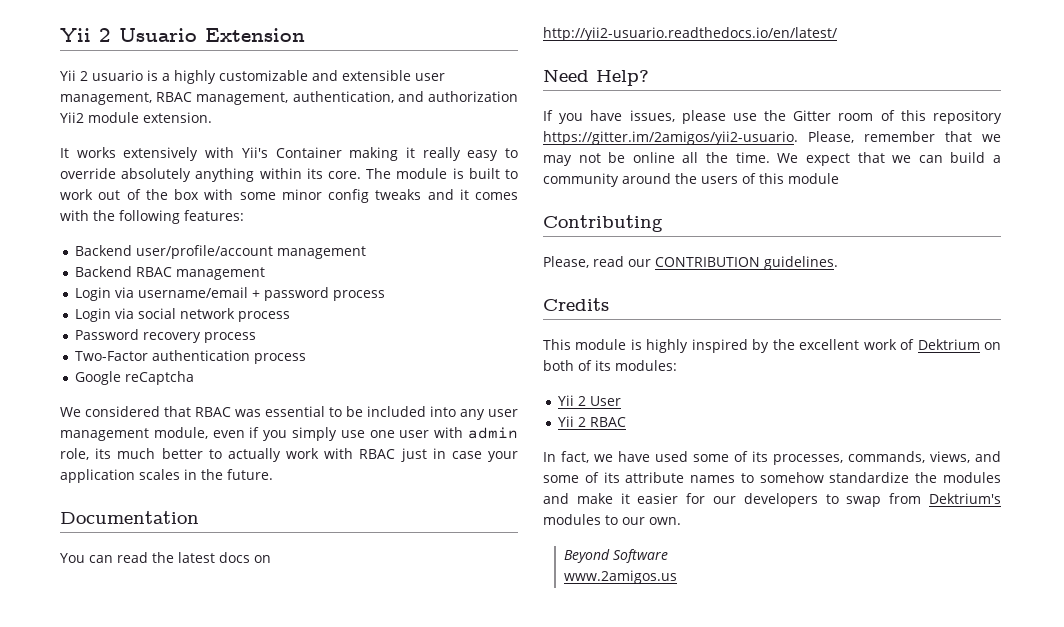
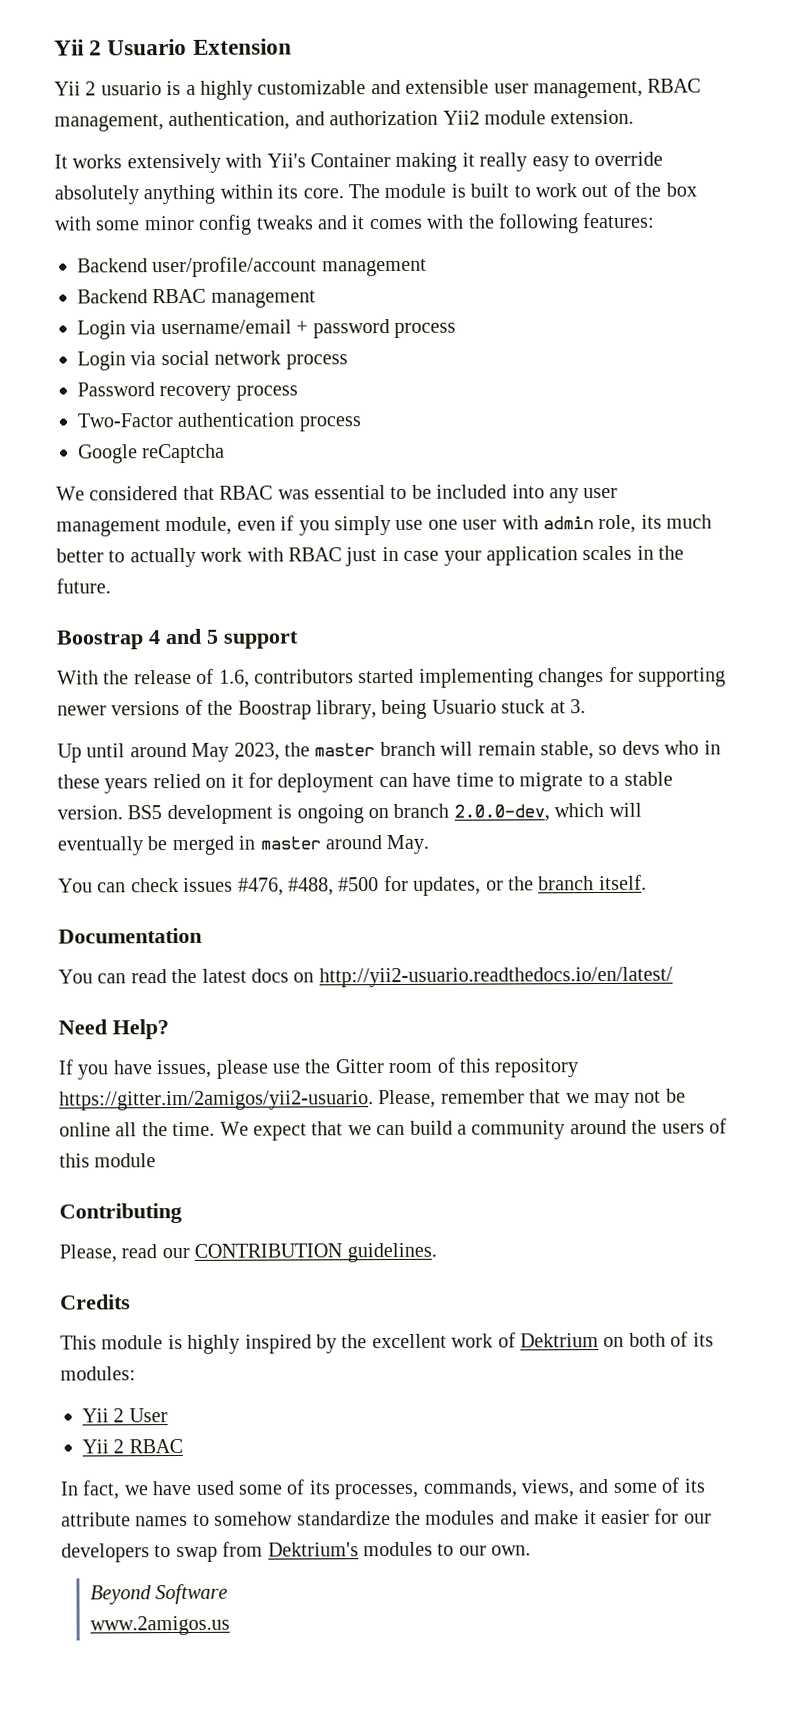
(273, 474) none -> [56,628,299,650] [57,666,726,688] [57,699,586,720] [57,740,721,763] [57,771,673,794] [57,802,642,825] [57,834,430,856] [58,874,647,896] // Boostrap 4 and 5 support // With the release of 1.6, contributors started implementing changes for supporting newer versions of the Boostrap library, being Usuario stuck at 3. // Up until around May 2023, the master branch will remain stable, so devs who in these years relied on it for deployment can have time to migrate to a stable version. BS5 development is ongoing on branch 2.0.0-dev, which will eventually be merged in master around May. // You can check issues #476, #488, #500 for updates, or the branch itself.

